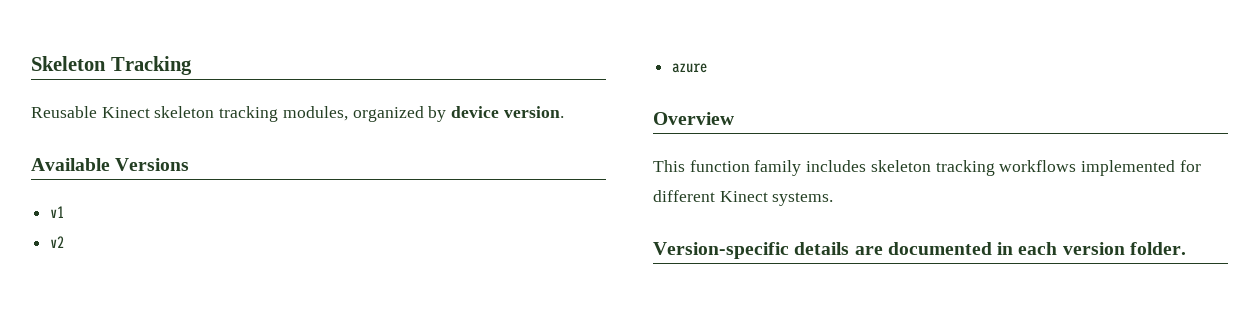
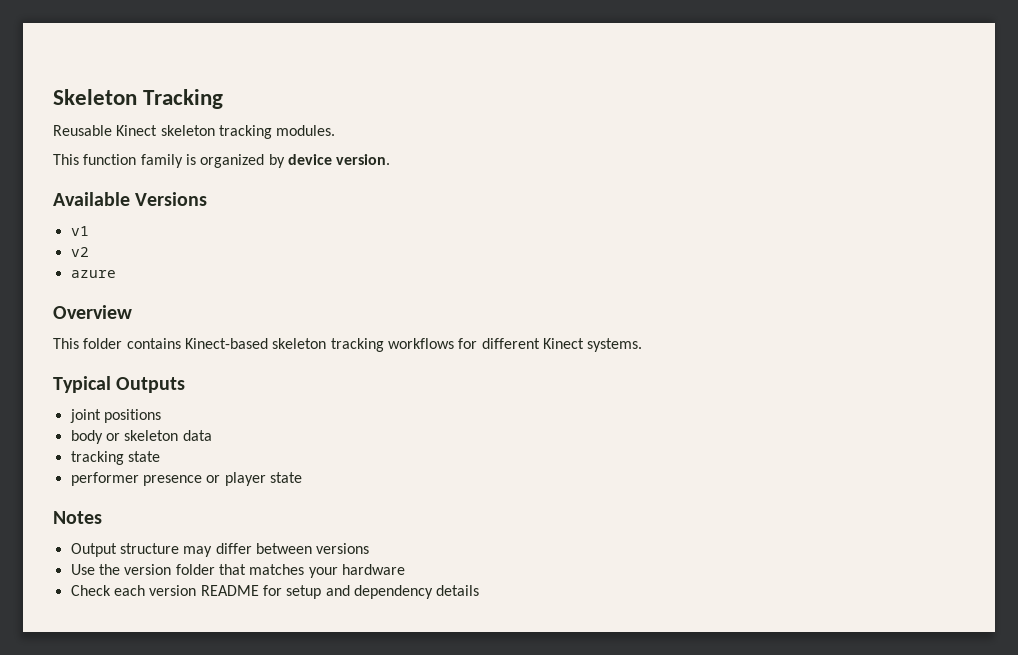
[282,106,348,121] modules, -> [276,125,336,136] [53,154,196,168] modules. // This function family is
[689,160,867,176] function family includes -> [83,338,268,349] folder contains Kinect-based
[1081,160,1176,176] implemented -> (454, 343) none
[653,242,1186,259] Version-specific details are documented in each version folder. -> [53,376,186,393] [69,409,161,423] [70,430,212,444] [70,451,160,465] [70,472,302,486] [53,511,102,524] [70,543,370,557] [70,564,405,578] [70,585,480,599] Typical Outputs // joint positions // body or skeleton data // tracking state // performer presence or player state // Notes // Output structure may differ between versions // Use the version folder that matches your hardware // Check each version README for setup and dependency details

